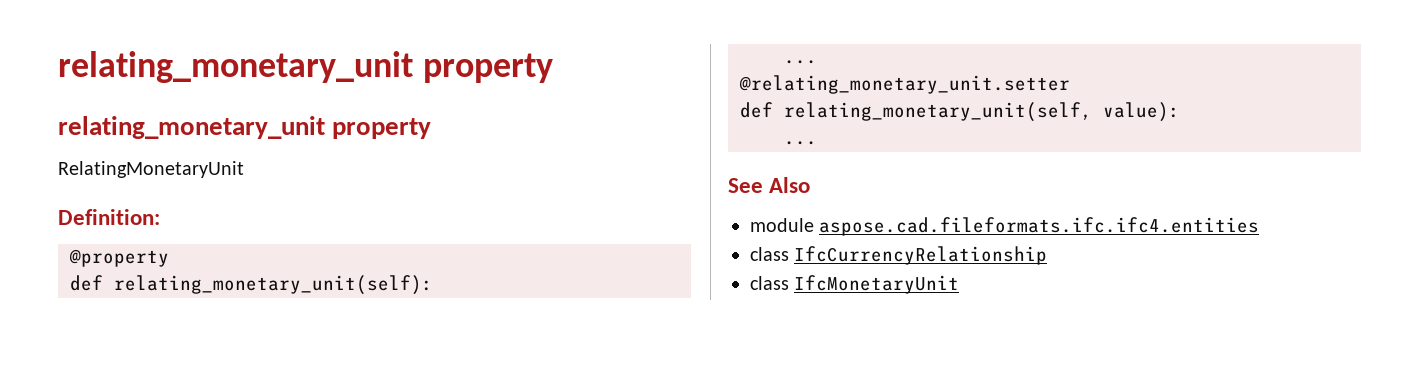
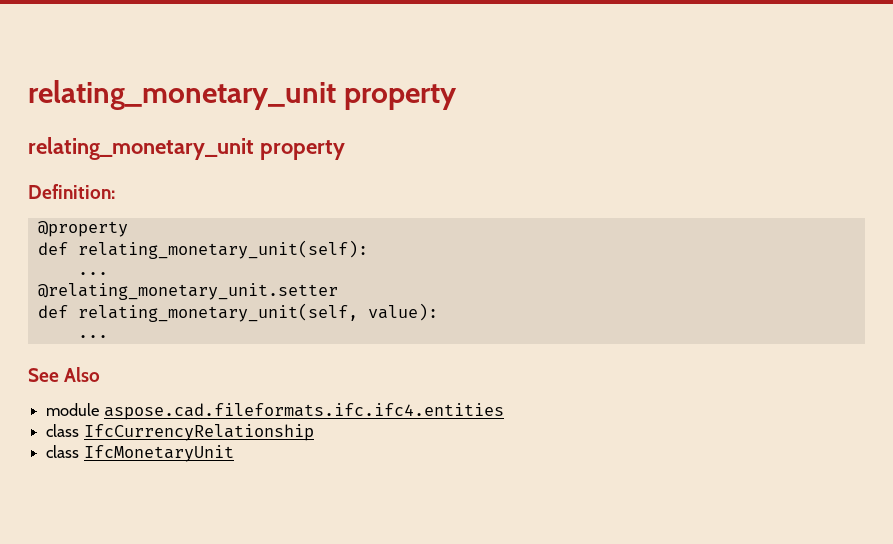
[58,161,244,178] // RelatingMonetaryUnit -> (345, 150) none

